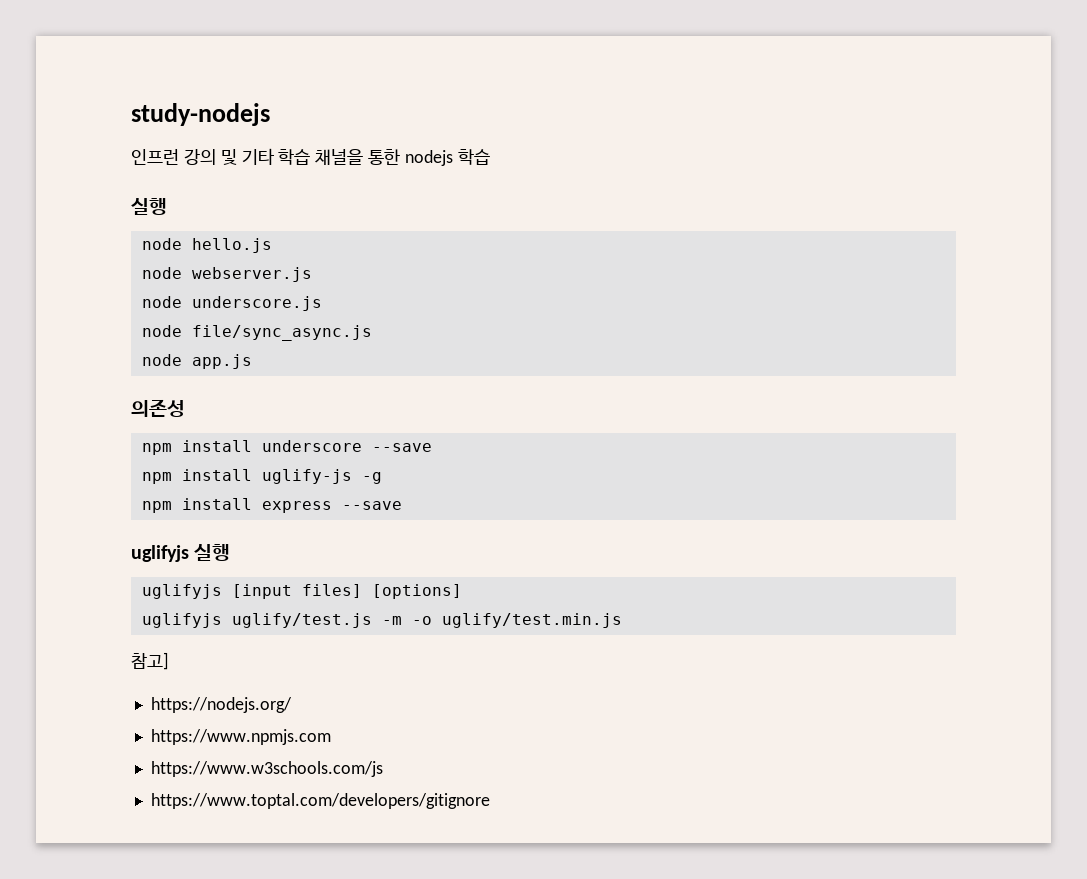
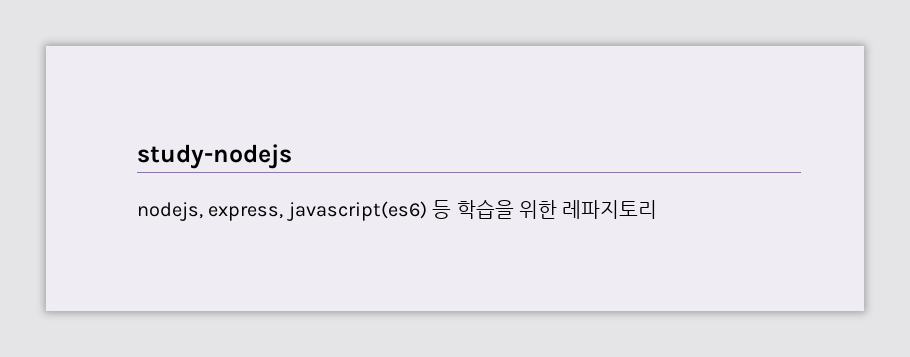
[131,148,490,166] [131,198,167,215] [141,238,272,253] [141,267,312,282] [141,296,322,311] [141,325,372,341] [141,354,252,369] [131,399,185,417] [141,440,432,455] [141,469,382,484] [141,498,402,513] [131,544,231,562] [141,584,462,599] [141,613,622,628] [131,652,169,670] [150,697,292,713] [150,729,331,745] [150,761,383,777] [150,793,490,809] 인프런 강의 및 기타 학습 채널을 통한 nodejs 학습 // 실행 // node hello.js // node webserver.js // node underscore.js // node file/sync_async.js // node app.js // 의존성 // npm install underscore --save // npm install uglify-js -g // npm install express --save // uglifyjs 실행 // uglifyjs [input files] [options] // uglifyjs uglify/test.js -m -o uglify/test.min.js // 참고] // https://nodejs.org/ // https://www.npmjs.com // https://www.w3schools.com/js // https://www.toptal.com/developers/gitignore -> [137,199,658,221] nodejs, express, javascript(es6) 등 학습을 위한 레파지토리

